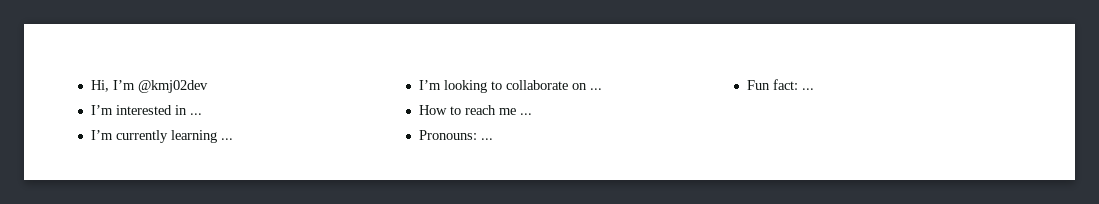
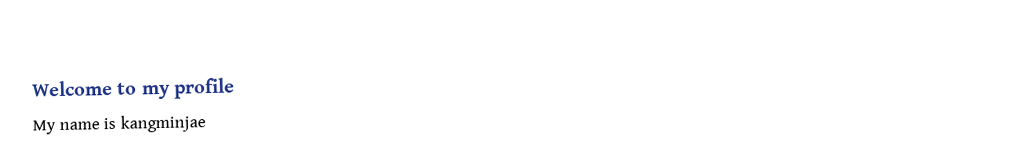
[90,80,208,93] [90,105,202,115] [90,130,233,143] [418,80,602,93] [418,105,532,115] [418,130,493,140] [746,79,814,90] Hi, I’m @kmj02dev // I’m interested in ... // I’m currently learning ... // I’m looking to collaborate on ... // How to reach me ... // Pronouns: ... // Fun fact: ... -> [31,77,235,100] [32,114,206,135] Welcome to my profile // My name is kangminjae

